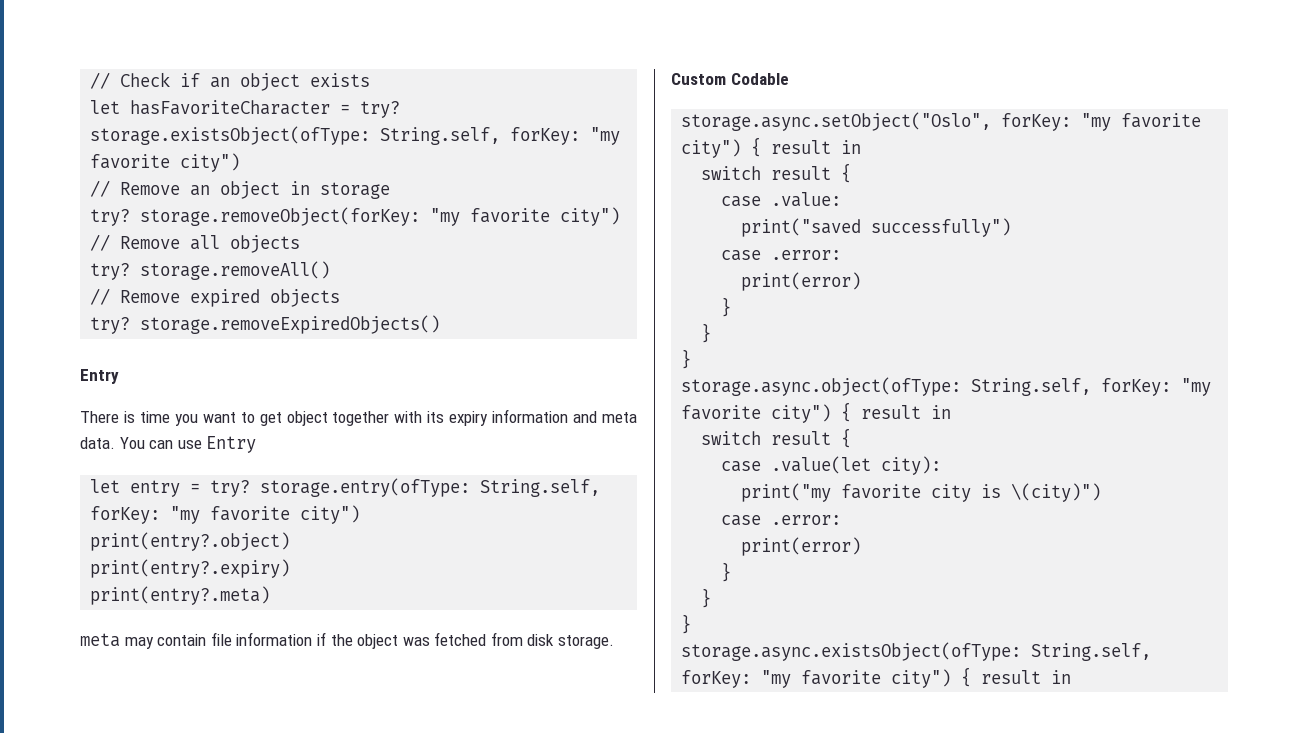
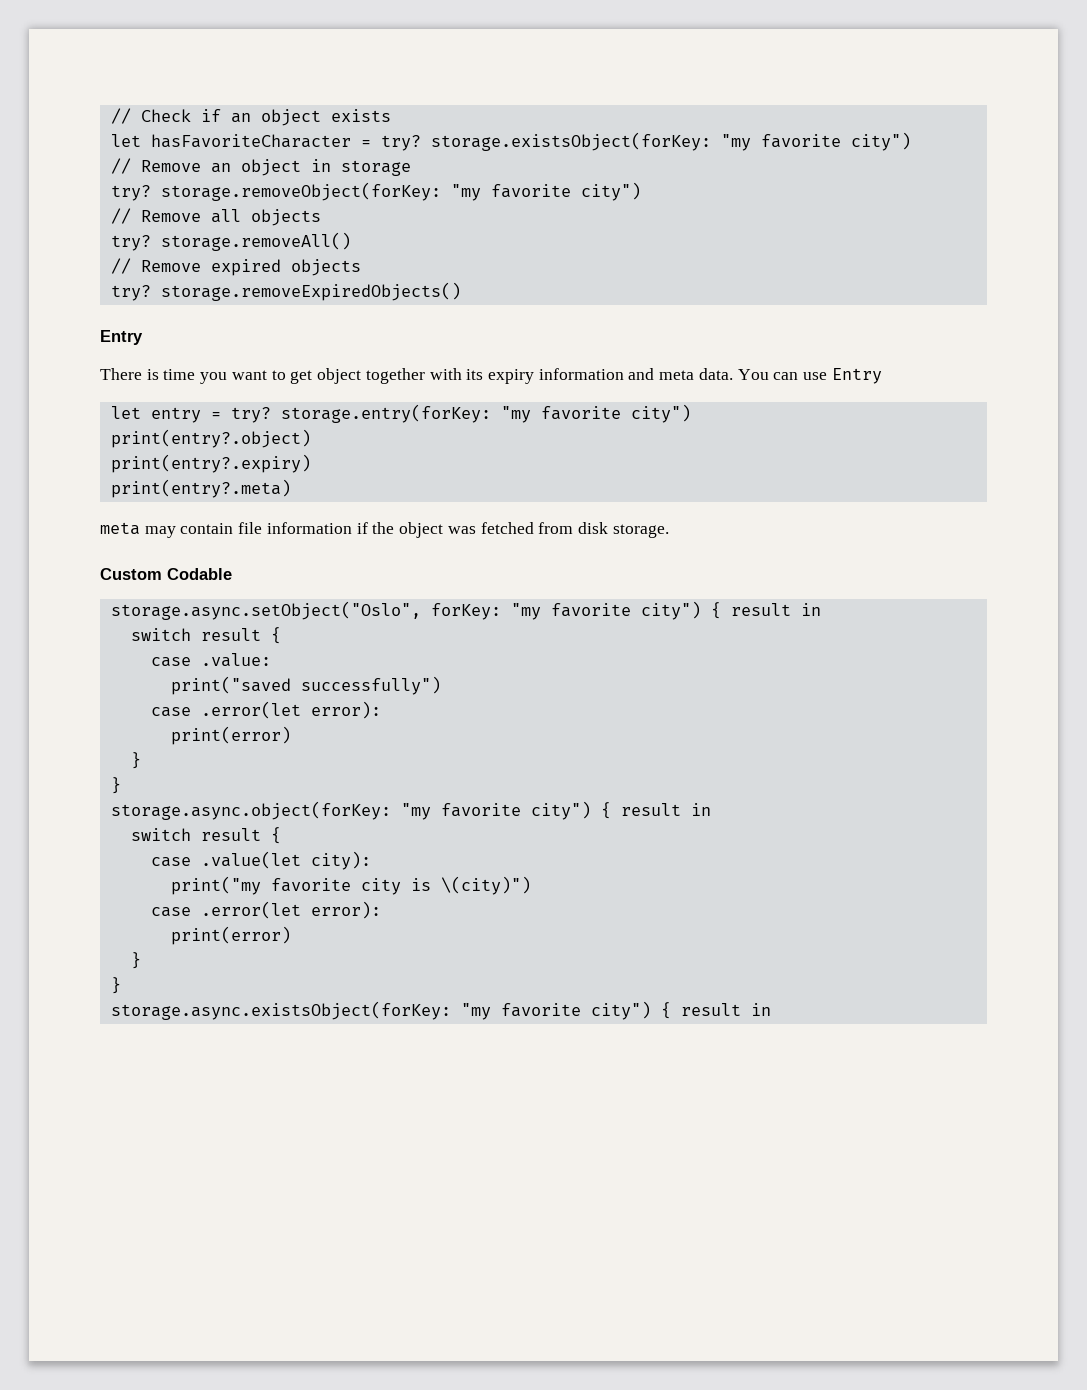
[90,126,581,145] storage.existsObject(ofType: String.self, forKey: -> [430,132,711,151] storage.existsObject(forKey:
[260,478,601,497] [90,506,161,524] storage.entry(ofType: String.self, forKey: -> [280,404,491,423] storage.entry(forKey:
[771,250,842,260] [741,272,862,291] [721,297,732,317] [701,323,712,343] [681,349,692,369] [681,377,1172,396] .error: // print(error) // } // } // } // storage.async.object(ofType: String.self, forKey: -> [200,701,381,719] [170,726,291,745] [130,752,141,769] [110,777,121,794] [110,801,391,820] .error(let error): // print(error) // } // } // storage.async.object(forKey:
[771,515,842,525] [741,537,862,556] [721,562,732,582] [701,588,712,608] [681,614,692,634] [681,642,1152,661] [681,670,752,688] .error: // print(error) // } // } // } // storage.async.existsObject(ofType: String.self, forKey: -> [200,901,381,919] [170,926,291,945] [130,952,141,969] [110,977,121,994] [110,1001,451,1020] .error(let error): // print(error) // } // } // storage.async.existsObject(forKey:

